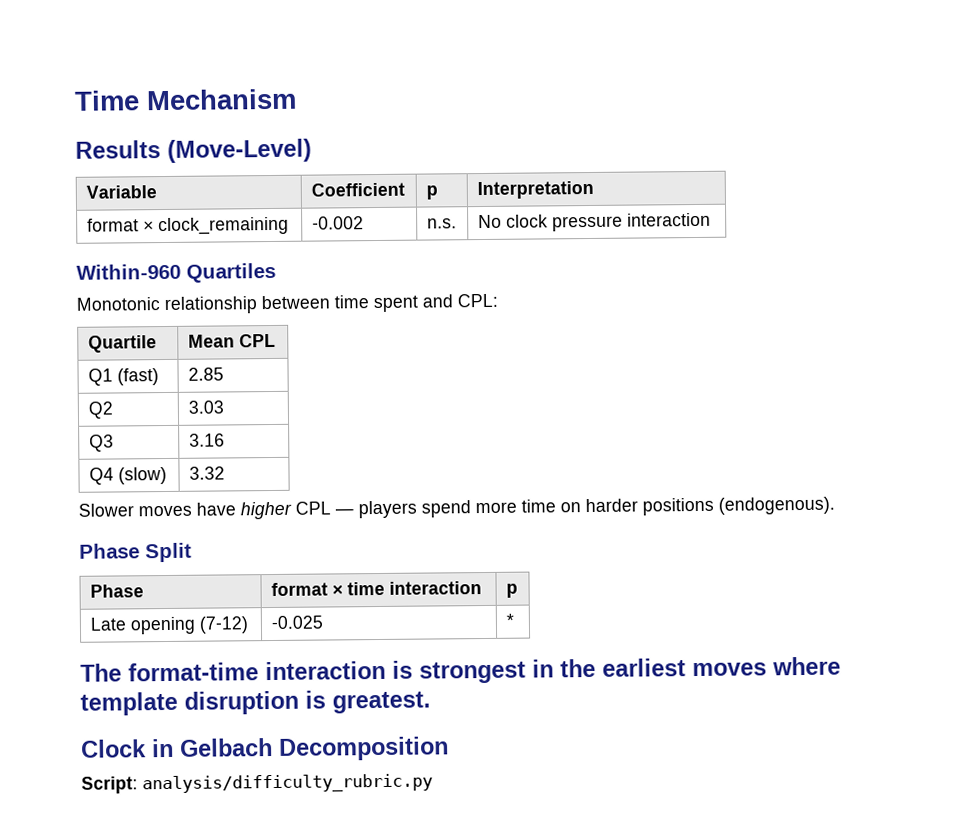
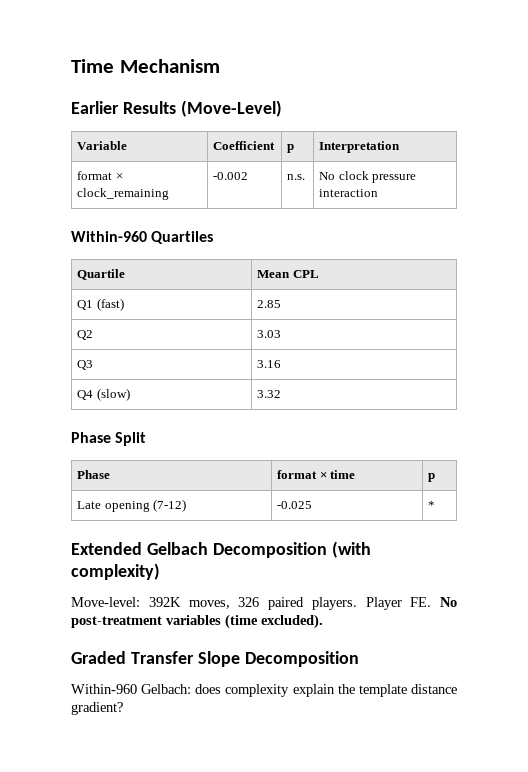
(297, 99) none -> [71,101,119,114] Earlier
[76,293,498,315] // Monotonic relationship between time spent and CPL: -> (214, 237) none
[78,496,835,520] // Slower moves have higher CPL — players spend more time on harder positions (endogenous). -> (282, 394) none
[388,581,482,595] interaction -> (356, 474) none
[80,656,841,684] [80,690,431,716] [81,736,449,761] [81,773,433,794] The format-time interaction is strongest in the earliest moves where template disruption is greatest. // Clock in Gelbach Decomposition // Script: analysis/difficulty_rubric.py -> [71,541,371,558] [71,563,160,580] [71,597,457,610] [71,614,323,629] [71,651,359,667] [71,684,458,697] [71,702,123,715] Extended Gelbach Decomposition (with complexity) // Move-level: 392K moves, 326 paired players. Player FE. No post-treatment variables (time excluded). // Graded Transfer Slope Decomposition // Within-960 Gelbach: does complexity explain the template distance gradient?

